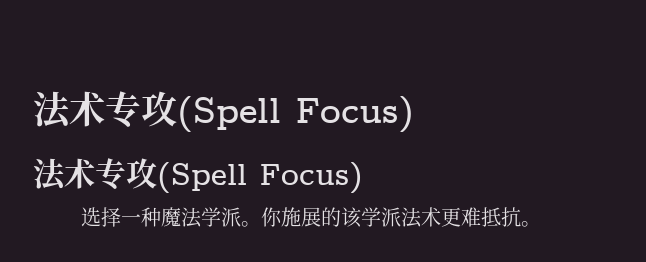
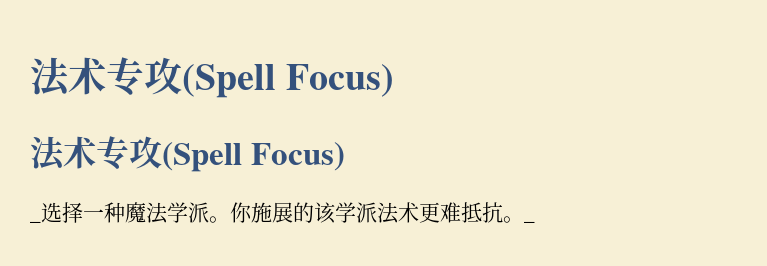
(363, 178) none -> [30,220,41,223] _
(542, 224) none -> [524,220,535,223] _

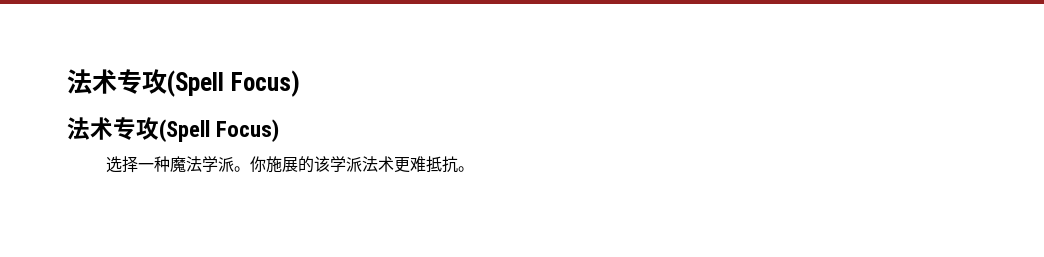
[30,220,41,223] _ -> (280, 130) none
[524,220,535,223] _ -> (474, 169) none

